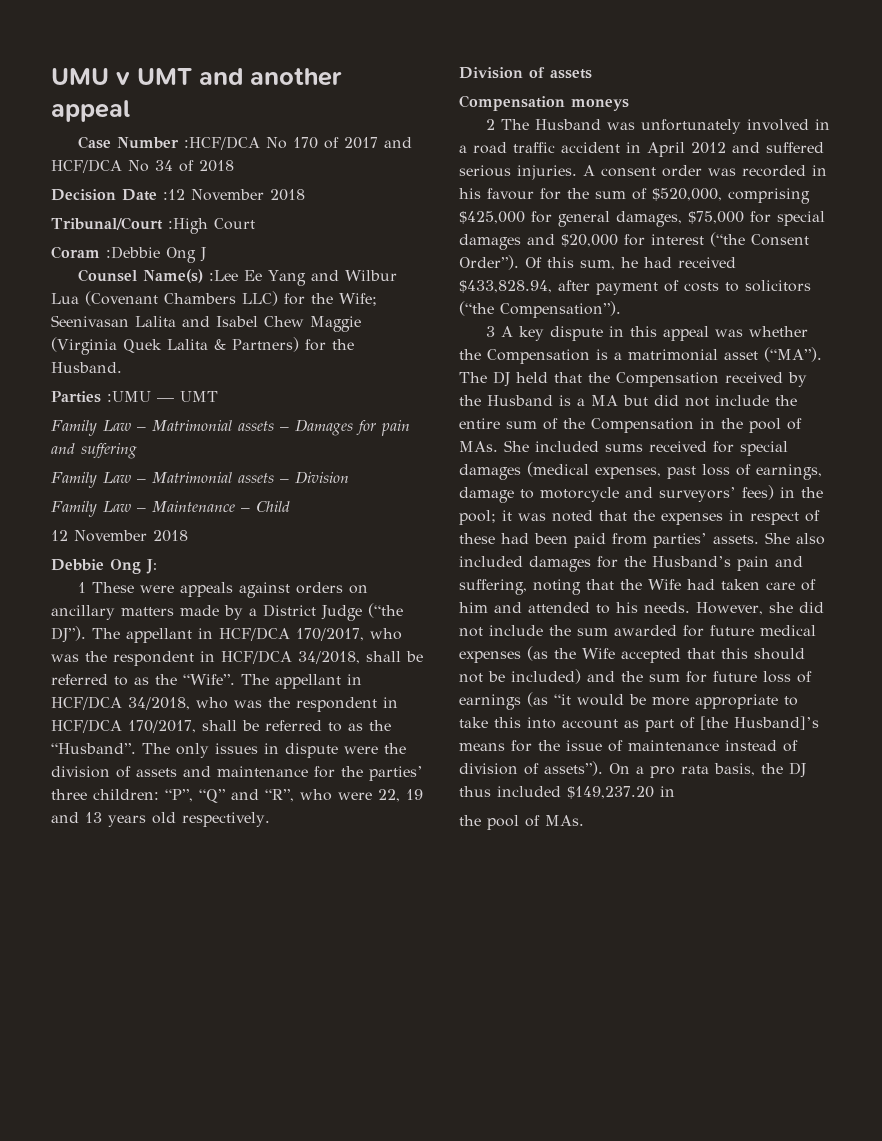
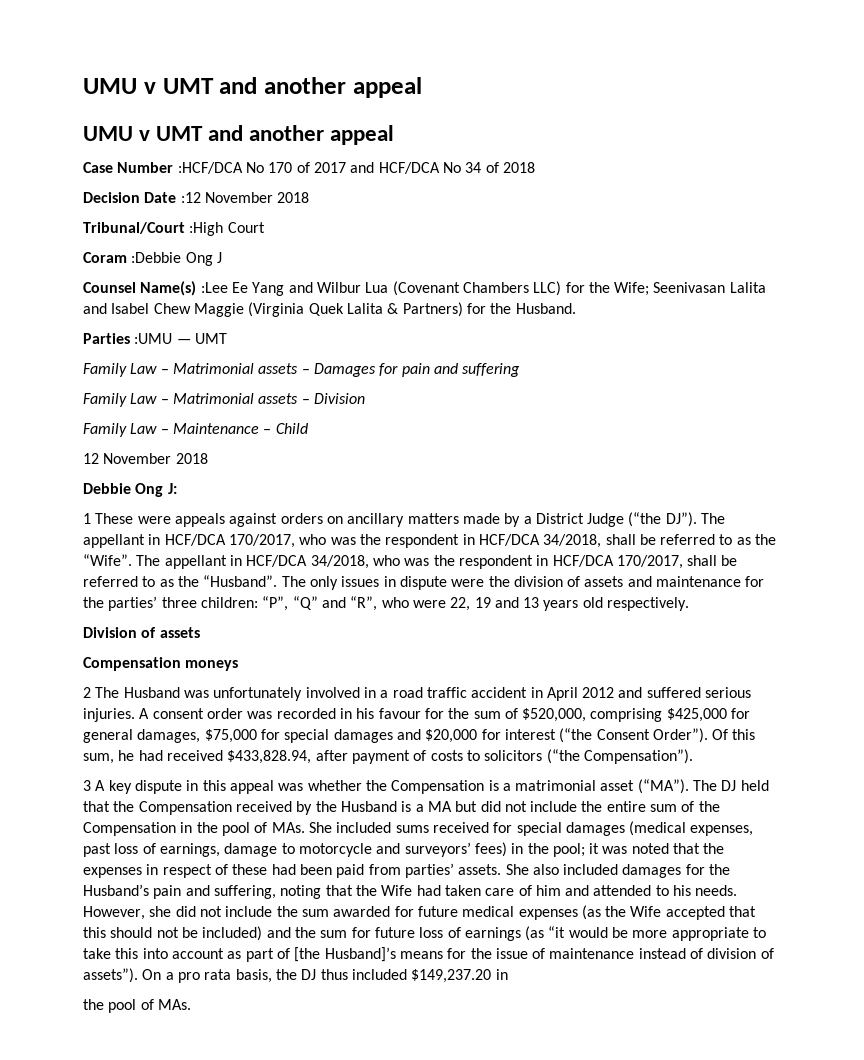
[51,68,342,86] [51,100,130,122] UMU v UMT and another appeal -> [83,77,422,98] [83,125,395,145] UMU v UMT and another appeal // UMU v UMT and another appeal

